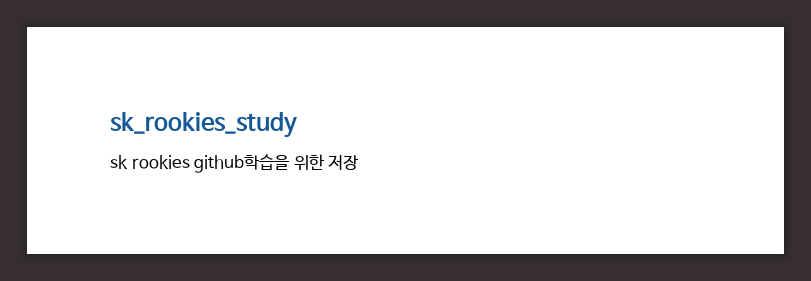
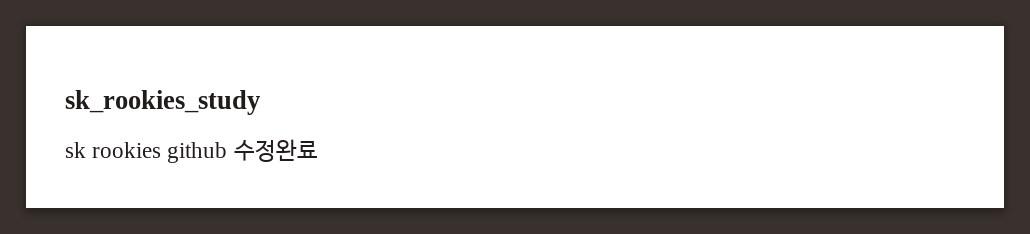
[194,154,359,173] github학습을 위한 저장 -> [167,139,318,163] github 수정완료

